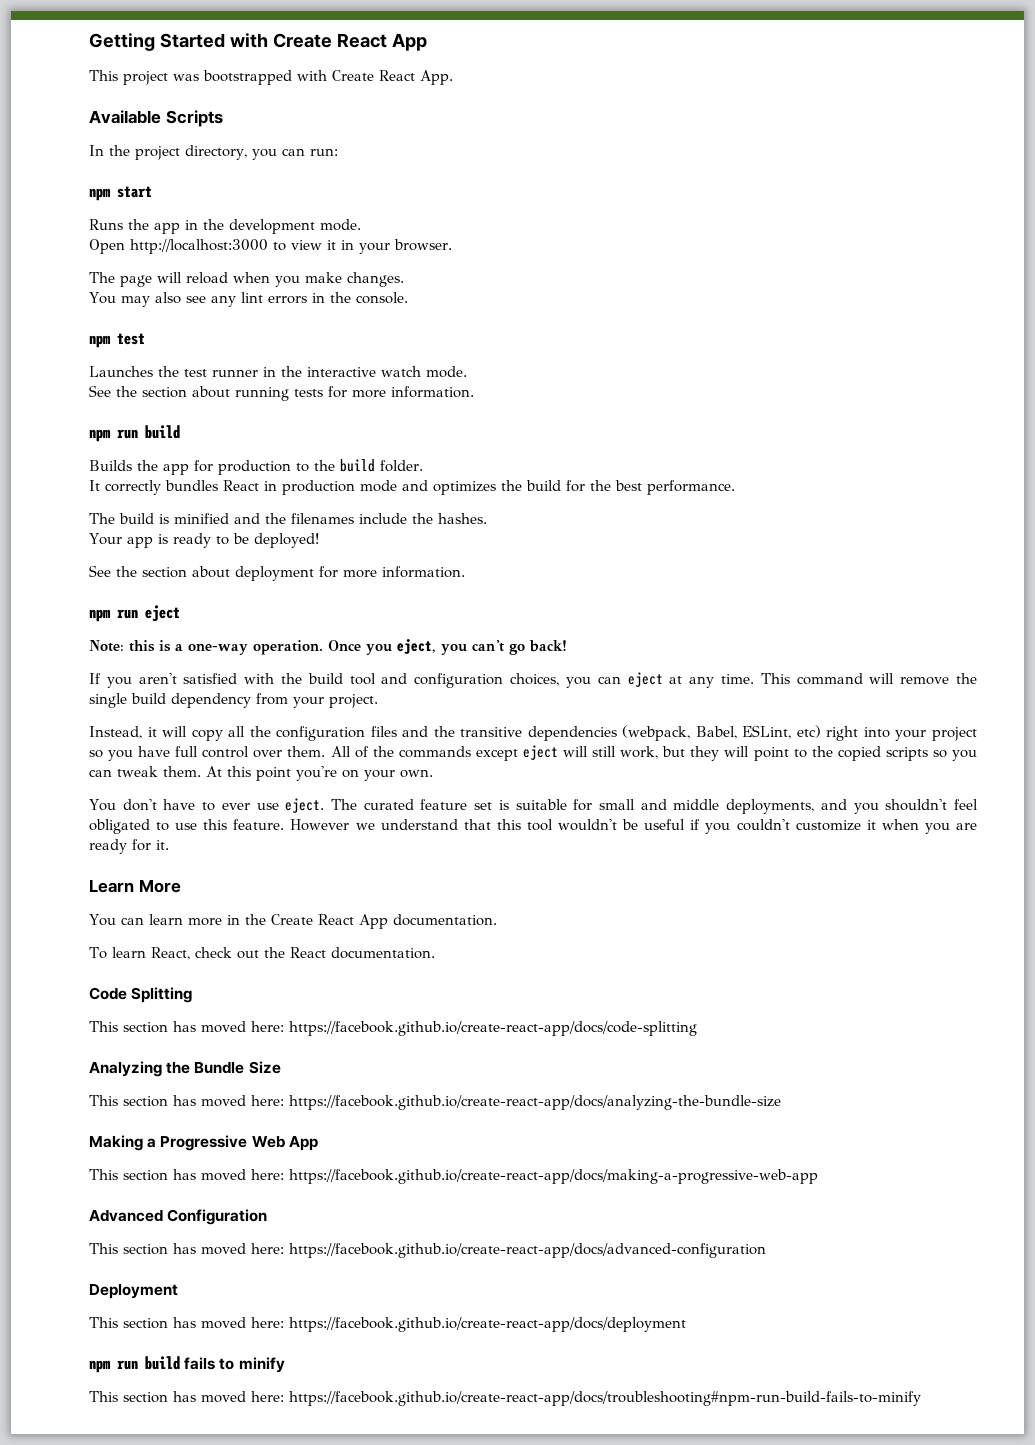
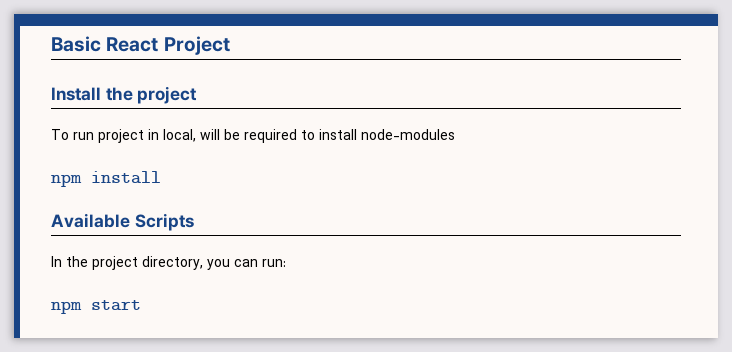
[89,33,427,51] [89,70,453,85] Getting Started with Create React App // This project was bootstrapped with Create React App. -> [51,36,230,55] [51,86,198,104] [51,129,455,143] [51,171,161,187] Basic React Project // Install the project // To run project in local, will be required to install node-modules // npm install
[89,219,361,234] [89,239,452,254] [89,272,404,287] [89,292,408,307] [89,333,145,348] [89,366,467,378] [89,385,474,401] [89,425,180,442] [89,459,423,475] [89,480,735,495] [89,513,487,524] [89,533,319,548] [89,565,465,581] [89,605,180,622] [89,639,567,655] [89,672,978,688] [89,693,378,708] [89,725,977,741] [89,745,978,761] [89,766,433,781] [89,798,979,814] [89,819,977,834] [89,839,169,854] [89,879,181,893] [89,914,497,929] [89,947,435,960] [89,987,193,1003] [89,1021,697,1036] [89,1061,281,1077] [89,1095,781,1110] [89,1135,318,1151] [89,1169,818,1184] [89,1209,268,1225] [89,1243,766,1258] [89,1284,178,1299] [89,1317,686,1332] [89,1356,285,1373] [89,1391,921,1406] // Runs the app in the development mode. // Open http://localhost:3000 to view it in your browser. // The page will reload when you make changes. // You may also see any lint errors in the console. // npm test // Launches the test runner in the interactive watch mode. // See the section about running tests for more information. // npm run build // Builds the app for production to the build folder. // It correctly bundles React in production mode and optimizes the build for the best performance. // The build is minified and the filenames include the hashes. // Your app is ready to be deployed! // See the section about deployment for more information. // npm run eject // Note: this is a one-way operation. Once you eject, you can't go back! // If you aren't satisfied with the build tool and configuration choices, you can eject at any time. This command will remove the single build dependency from your project. // Instead, it will copy all the configuration files and the transitive dependencies (webpack, Babel, ESLint, etc) right into your project so you have full control over them. All of the commands except eject will still work, but they will point to the copied scripts so you can tweak them. At this point you're on your own. // You don't have to ever use eject. The curated feature set is suitable for small and middle deployments, and you shouldn't feel obligated to use this feature. However we understand that this tool wouldn't be useful if you couldn't customize it when you are ready for it. // Learn More // You can learn more in the Create React App documentation. // To learn React, check out the React documentation. // Code Splitting // This section has moved here: https://facebook.github.io/create-react-app/docs/code-splitting // Analyzing the Bundle Size // This section has moved here: https://facebook.github.io/create-react-app/docs/analyzing-the-bundle-size // Making a Progressive Web App // This section has moved here: https://facebook.github.io/create-react-app/docs/making-a-progressive-web-app // Advanced Configuration // This section has moved here: https://facebook.github.io/create-react-app/docs/advanced-configuration // Deployment // This section has moved here: https://facebook.github.io/create-react-app/docs/deployment // npm run build fails to minify // This section has moved here: https://facebook.github.io/create-react-app/docs/troubleshooting#npm-run-build-fails-to-minify -> (141, 305) none

